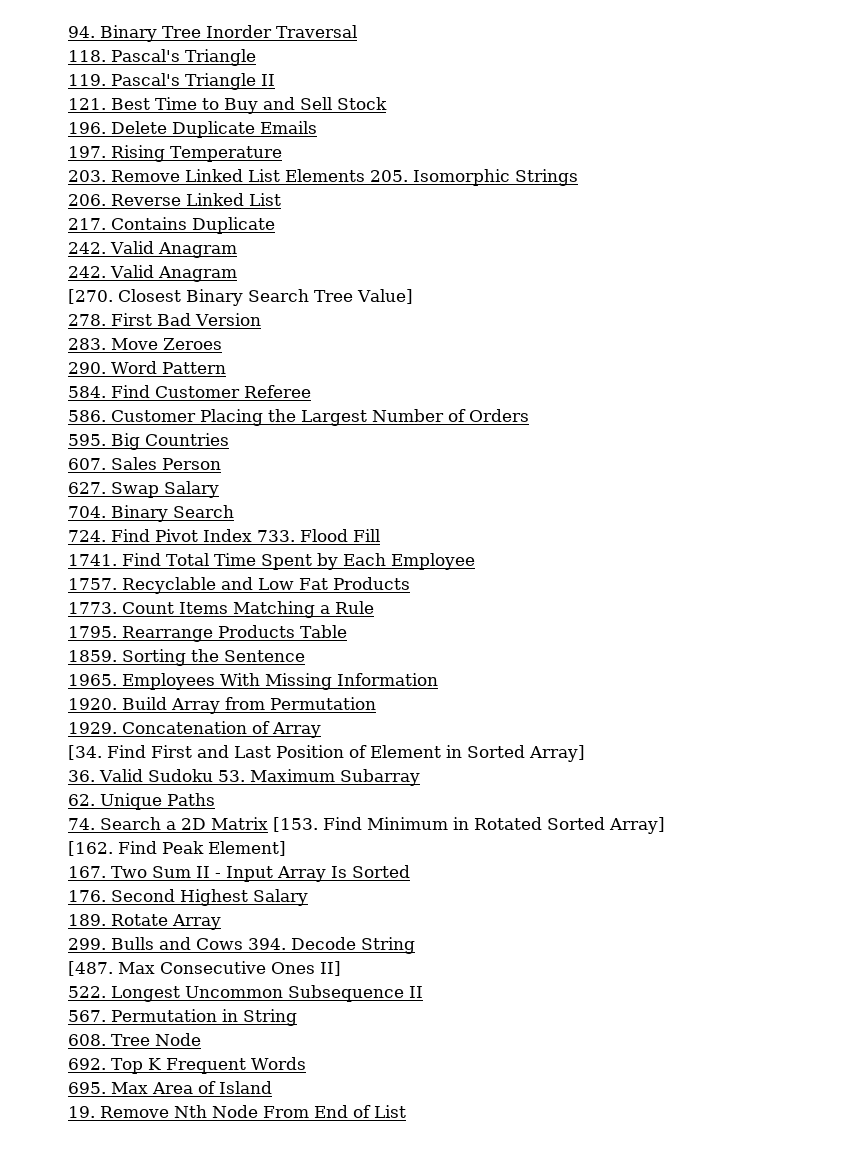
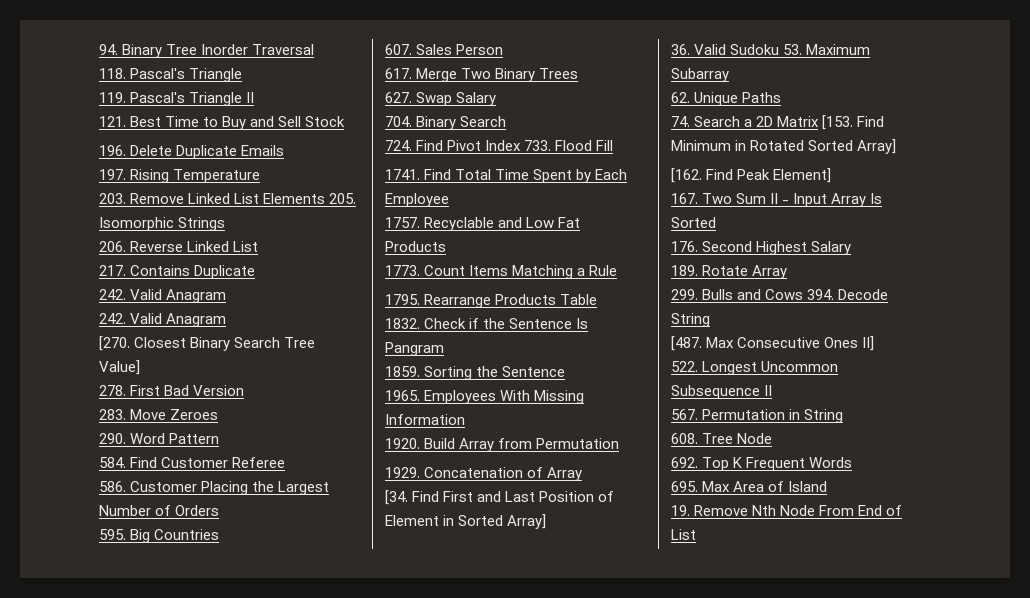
(221, 464) none -> [385,68,579,82] // 617. Merge Two Binary Trees
(347, 631) none -> [385,318,589,329] [385,342,444,356] // 1832. Check if the Sentence Is Pangram

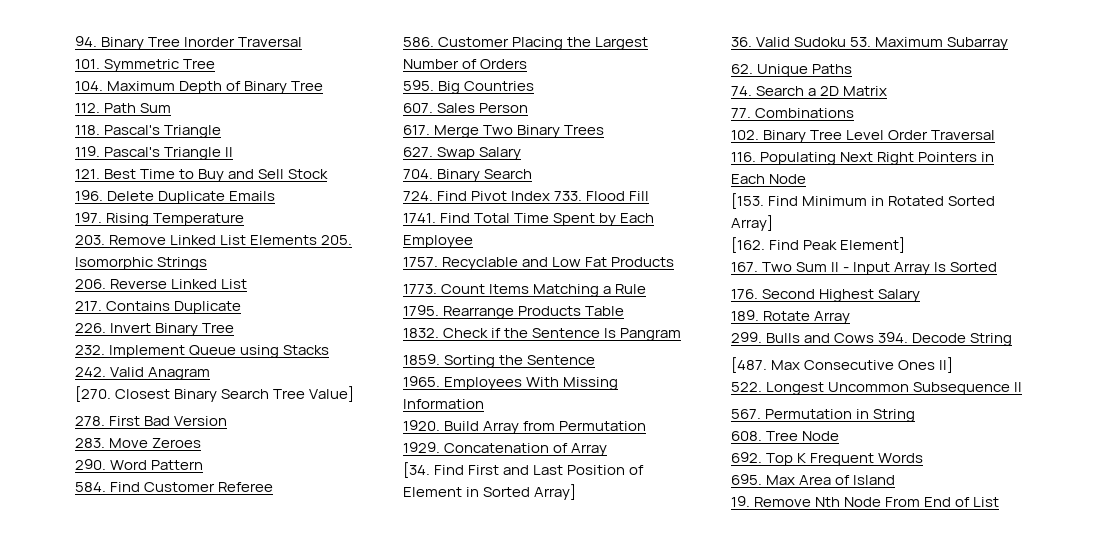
(315, 49) none -> [75,59,216,72] [75,81,324,94] [75,103,172,113] // 101. Symmetric Tree // 104. Maximum Depth of Binary Tree // 112. Path Sum
[99,289,227,303] 242. Valid Anagram -> [75,323,235,336] [75,345,330,358] 226. Invert Binary Tree // 232. Implement Queue using Stacks
(820, 121) none -> [731,108,855,118] [731,130,996,143] [731,152,995,165] [731,174,807,184] // 77. Combinations // 102. Binary Tree Level Order Traversal // 116. Populating Next Right Pointers in Each Node //

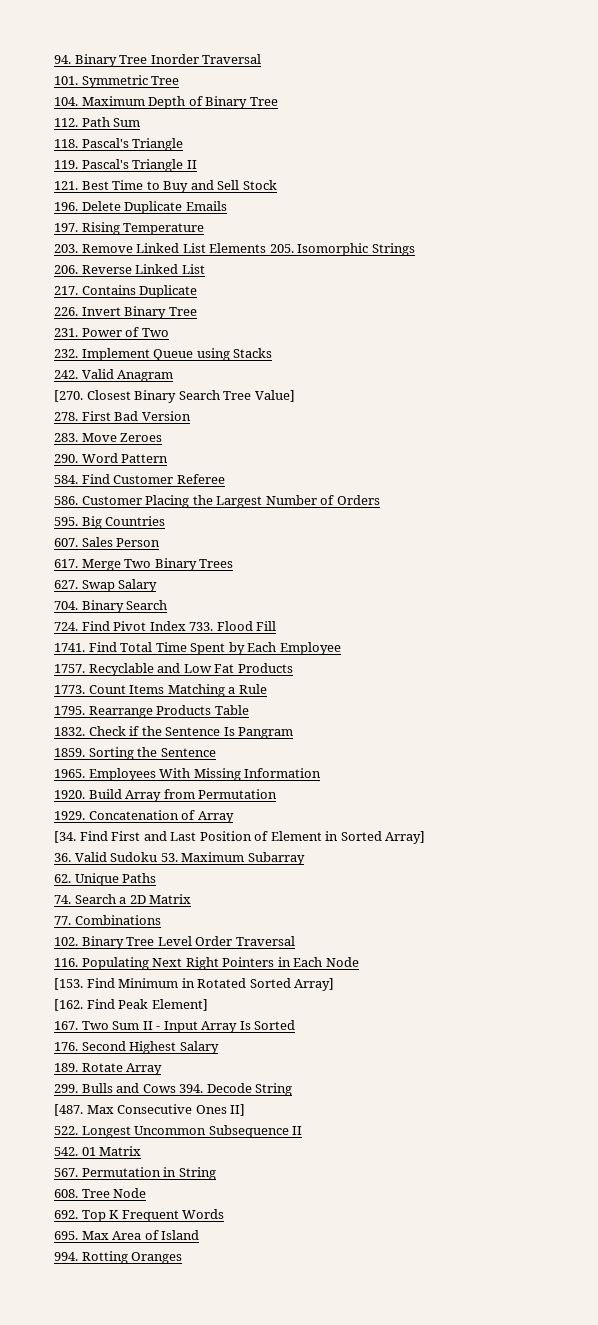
(235, 328) none -> [54,327,169,337] // 231. Power of Two
(1023, 387) none -> [54,1146,142,1156] // 542. 01 Matrix
[731,496,1000,507] 19. Remove Nth Node From End of List -> [54,1251,183,1264] 994. Rotting Oranges

